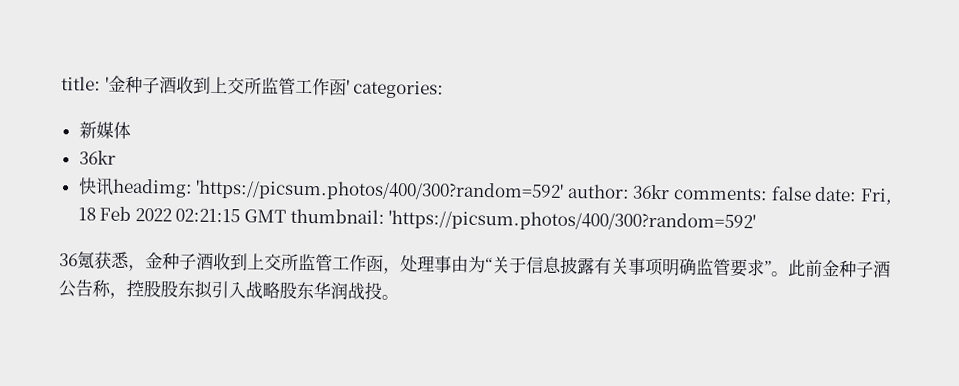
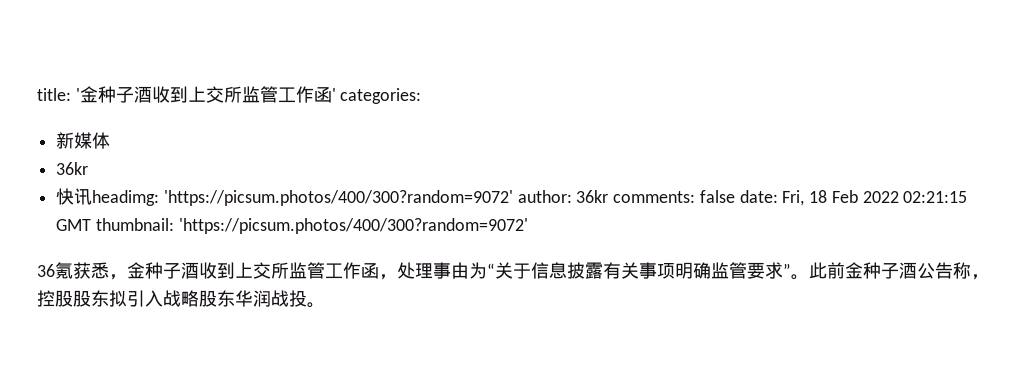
[195,179,565,202] 'https://picsum.photos/400/300?random=592' -> [163,190,513,206] 'https://picsum.photos/400/300?random=9072'
[388,209,757,233] 'https://picsum.photos/400/300?random=592' -> [178,218,528,234] 'https://picsum.photos/400/300?random=9072'

